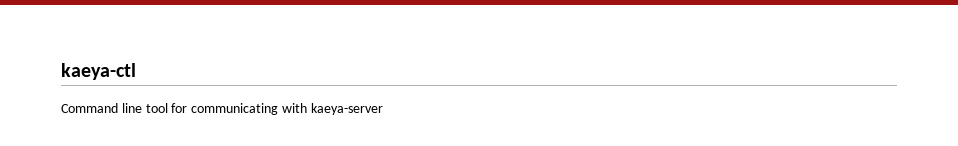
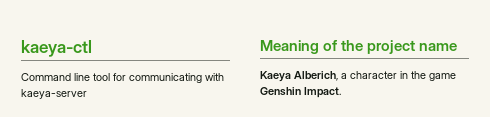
(383, 109) none -> [260,40,458,54] [260,71,456,82] [260,87,341,98] // Meaning of the project name // Kaeya Alberich, a character in the game Genshin Impact.

